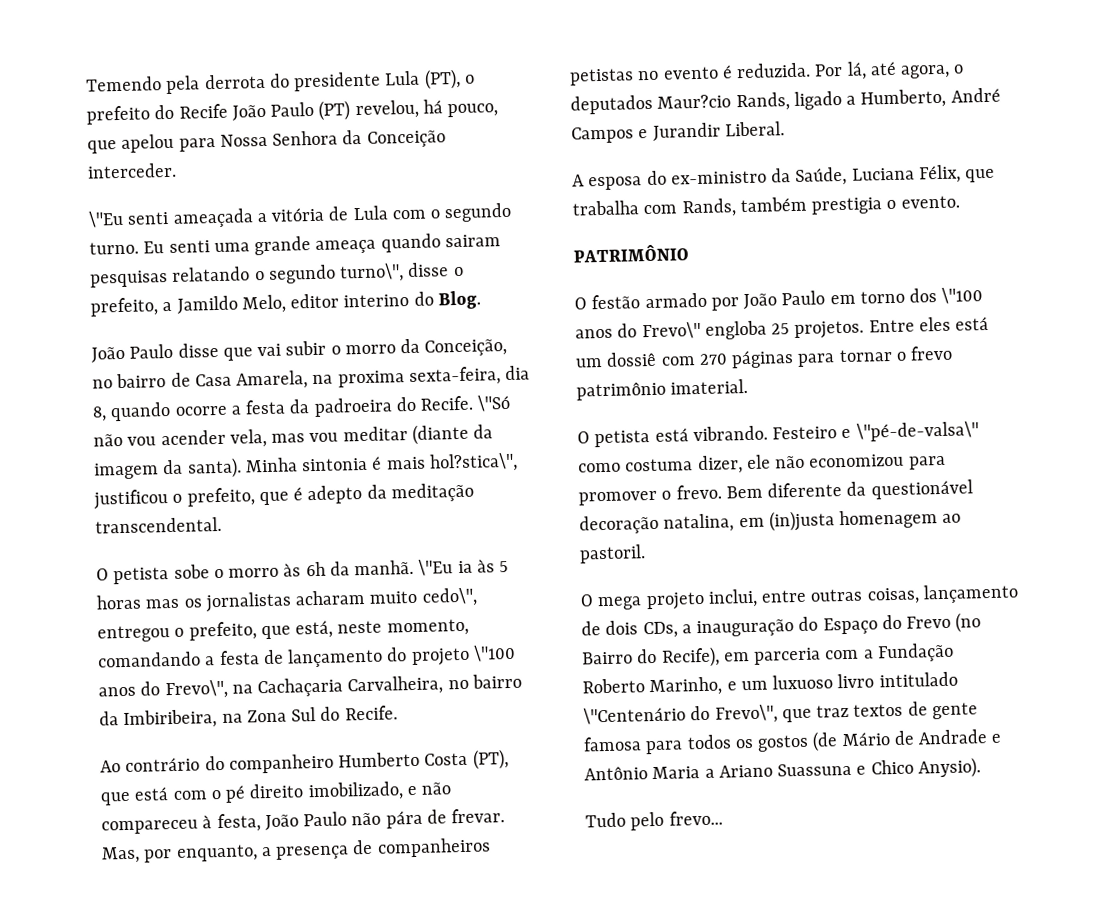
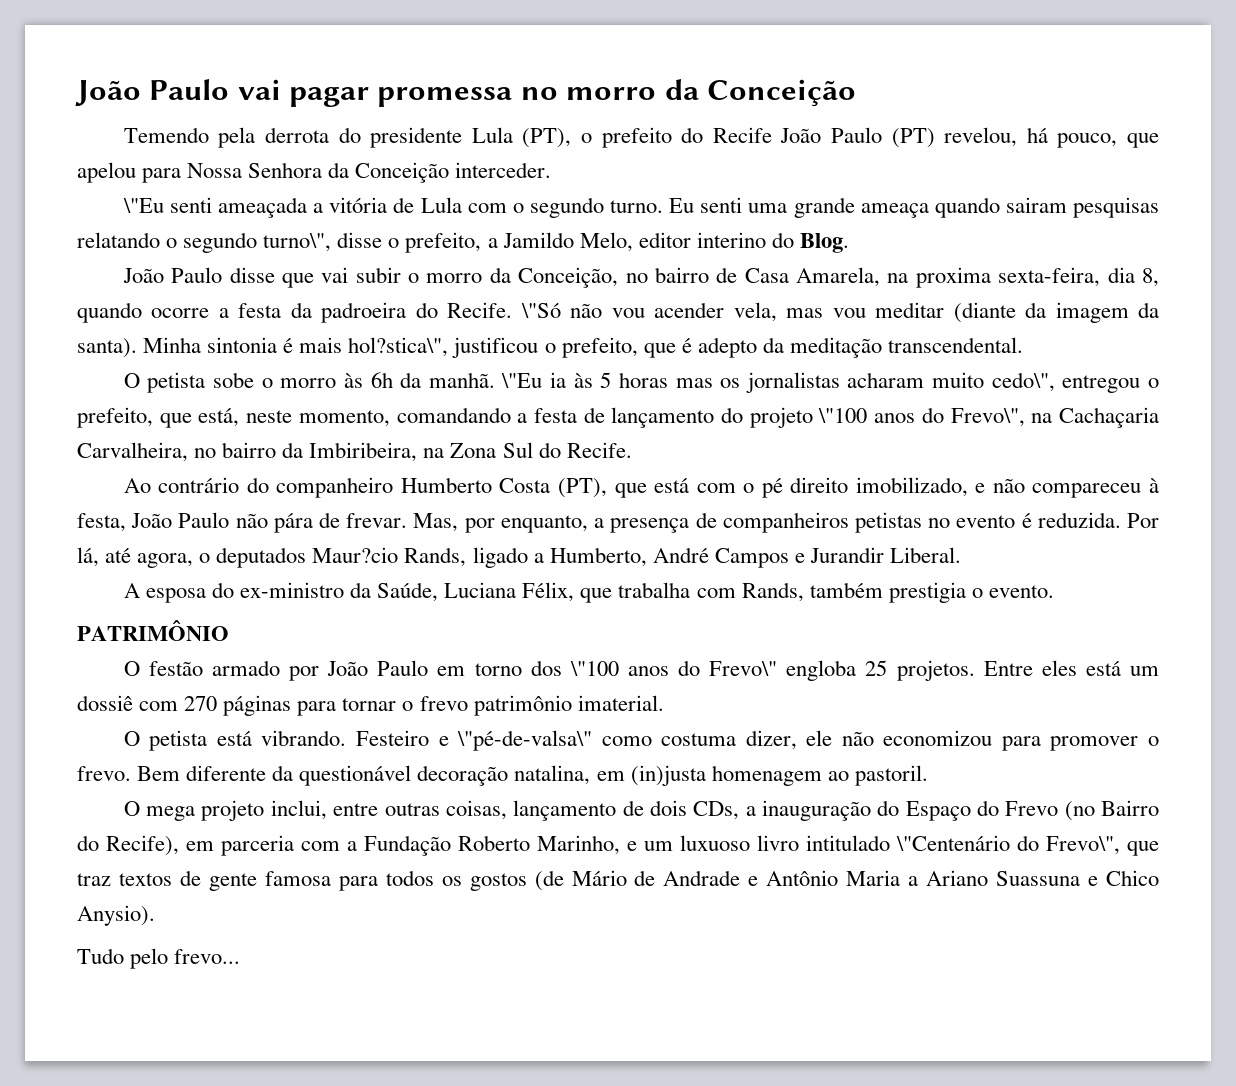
(85, 84) none -> [75,79,856,107] João Paulo vai pagar promessa no morro da Conceição //

